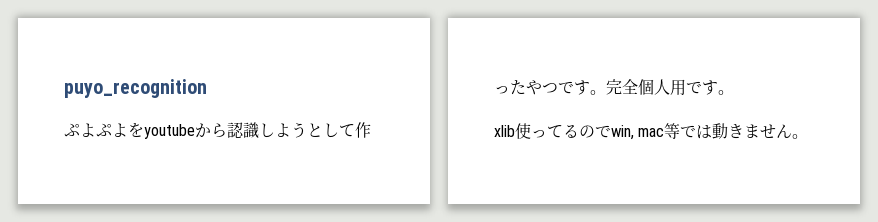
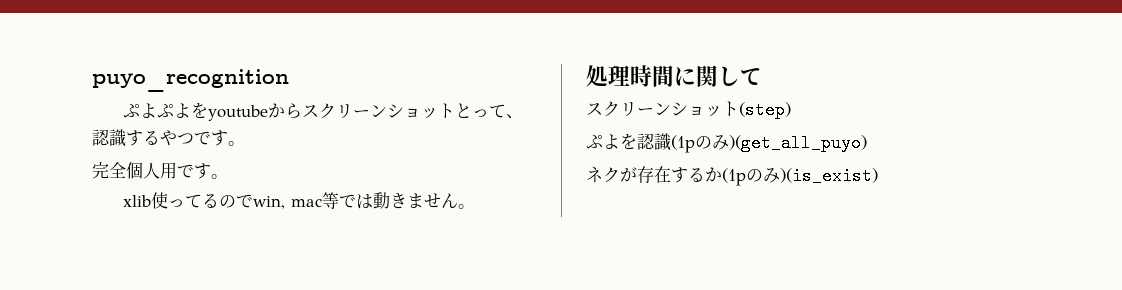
[227,122,371,139] [494,80,526,95] 認識しようとして作った -> [302,103,524,119] [92,129,160,147] スクリーンショットとって、認識する
(606, 92) none -> (245, 143) //
(809, 136) none -> [586,65,762,87] [586,101,791,119] [586,133,867,153] [586,166,878,186] // 処理時間に関して // スクリーンショット(step) // ぷよを認識(1pのみ)(get_all_puyo) // ネクが存在するか(1pのみ)(is_exist)

